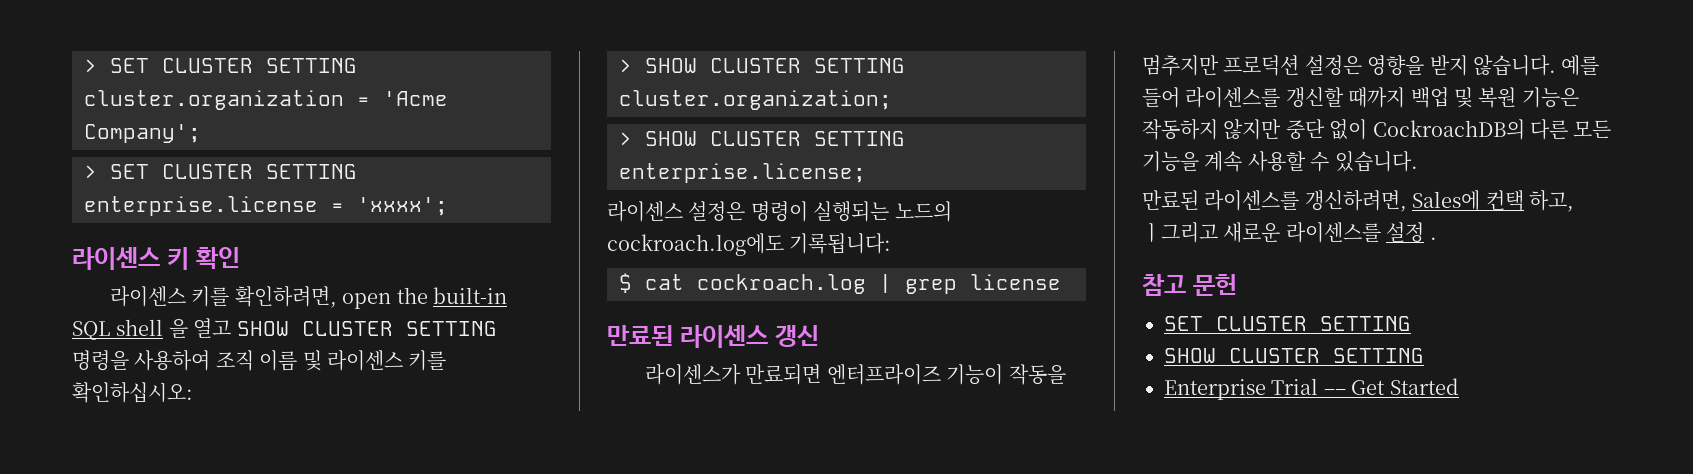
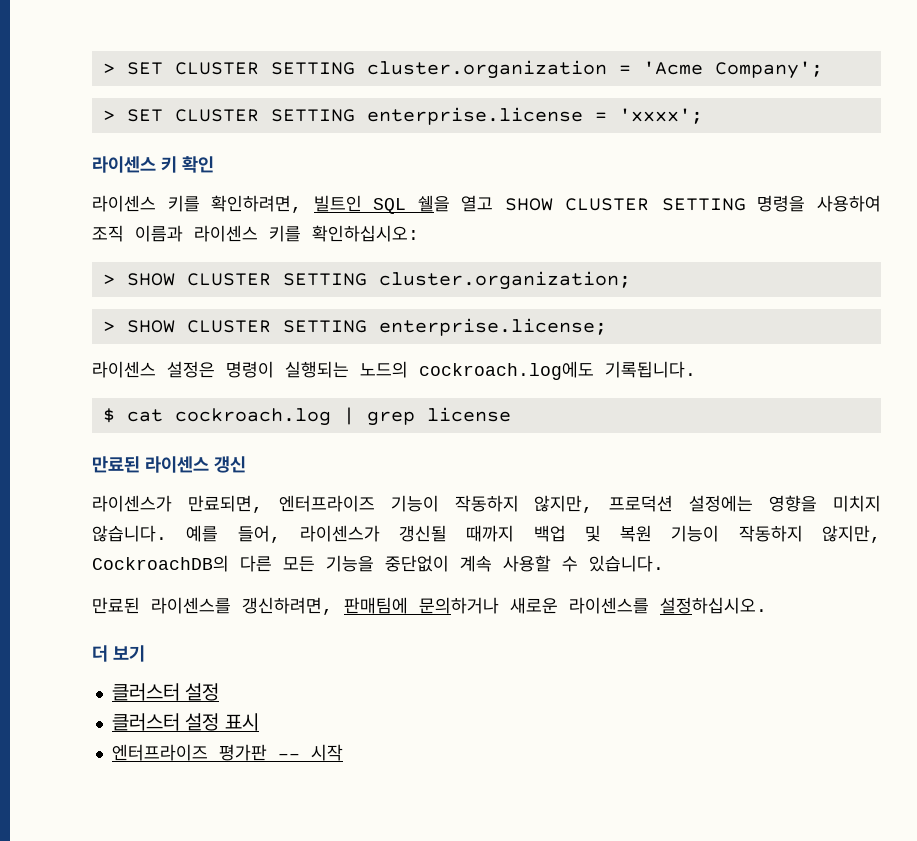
[342,287,508,309] [72,319,188,340] open the built-in SQL shell 을 -> [313,195,450,214] 빌트인 SQL 쉘을
[259,350,322,371] 이름 및 -> [135,225,183,242] 이름과
[789,233,892,254] 기록됩니다: -> [605,361,696,378] 기록됩니다.
[745,364,822,385] 만료되면 -> [187,495,263,513] 만료되면,
[1008,364,1066,385] [1142,55,1600,76] [1142,87,1579,108] [1142,119,1368,140] 작동을 멈추지만 프로덕션 설정은 영향을 받지 않습니다. 예를 들어 라이센스를 갱신할 때까지 백업 및 복원 기능은 작동하지 않지만 중단 없이 -> [454,495,882,513] [92,525,881,543] 작동하지 않지만, 프로덕션 설정에는 영향을 미치지 않습니다. 예를 들어, 라이센스가 갱신될 때까지 백업 및 복원 기능이 작동하지 않지만,
(1199, 161) none -> [385,555,449,572] 중단없이
[1412,190,1574,212] [1142,222,1437,243] [1142,274,1237,296] [1164,316,1411,331] [1164,348,1424,363] [1164,378,1459,400] Sales에 컨택 하고, ㅣ그리고 새로운 라이센스를 설정 . // 참고 문헌 // SET CLUSTER SETTING // SHOW CLUSTER SETTING // Enterprise Trial –– Get Started -> [344,597,767,614] [92,645,145,662] [111,683,220,701] [111,713,259,731] [111,744,343,761] 판매팀에 문의하거나 새로운 라이센스를 설정하십시오. // 더 보기 // 클러스터 설정 // 클러스터 설정 표시 // 엔터프라이즈 평가판 –– 시작

